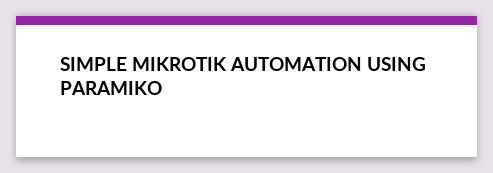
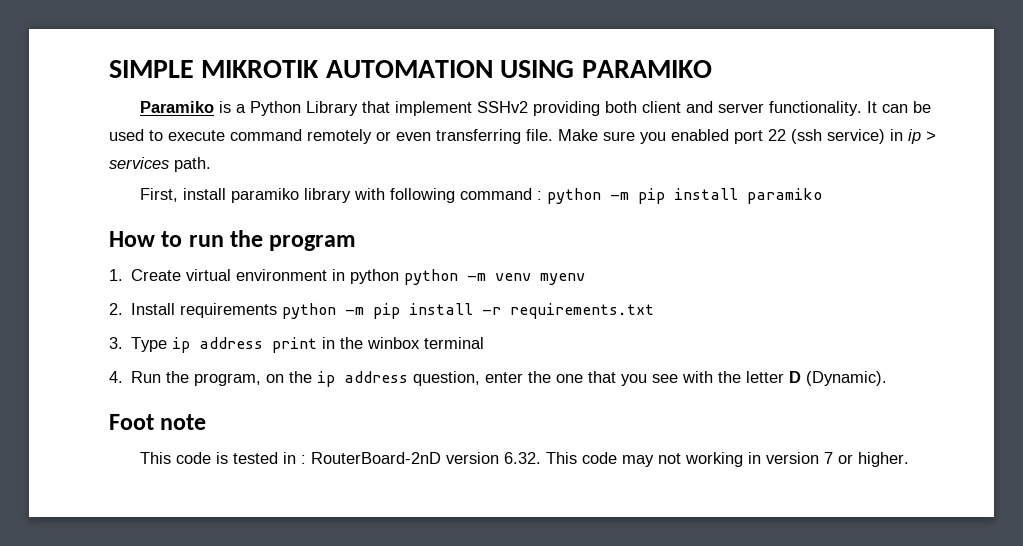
(162, 88) none -> [139,101,931,116] [109,129,936,144] [109,157,211,172] [139,188,822,204] [109,230,357,251] [109,269,586,285] [109,303,655,319] [109,337,485,353] [109,371,888,387] [109,414,207,430] [139,452,909,467] // Paramiko is a Python Library that implement SSHv2 providing both client and server functionality. It can be used to execute command remotely or even transferring file. Make sure you enabled port 22 (ssh service) in ip > services path. // First, install paramiko library with following command : python -m pip install paramiko // How to run the program // 1. Create virtual environment in python python -m venv myenv // 2. Install requirements python -m pip install -r requirements.txt // 3. Type ip address print in the winbox terminal // 4. Run the program, on the ip address question, enter the one that you see with the letter D (Dynamic). // Foot note // This code is tested in : RouterBoard-2nD version 6.32. This code may not working in version 7 or higher.

